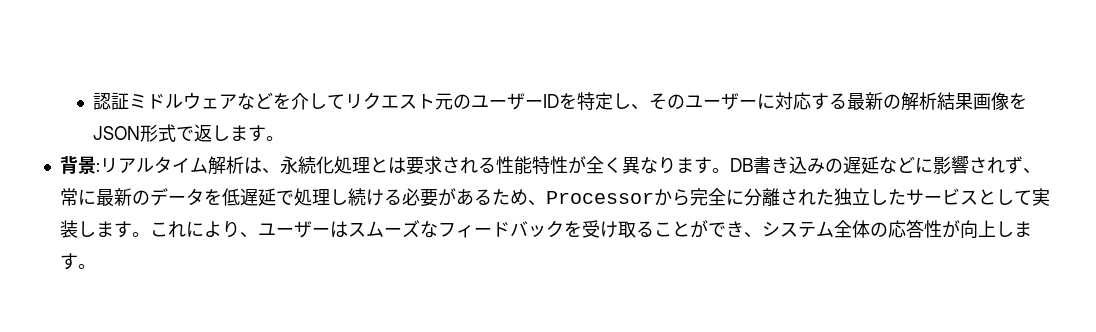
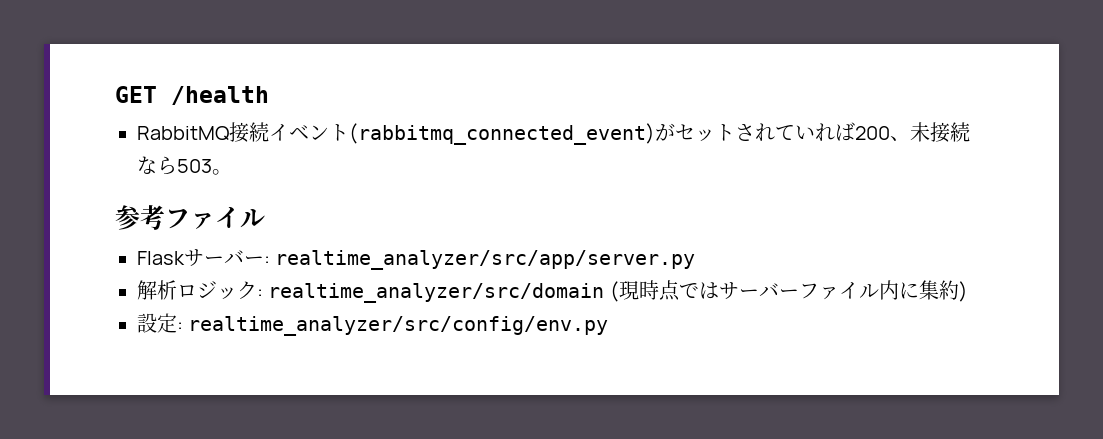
[93,92,1028,111] [93,124,285,142] [59,156,1041,175] [59,188,1050,207] [59,220,1032,238] [59,253,96,270] 認証ミドルウェアなどを介してリクエスト元のユーザーIDを特定し、そのユーザーに対応する最新の解析結果画像をJSON形式で返します。 // 背景:リアルタイム解析は、永続化処理とは要求される性能特性が全く異なります。DB書き込みの遅延などに影響されず、常に最新のデータを低遅延で処理し続ける必要があるため、Processorから完全に分離された独立したサービスとして実装します。これにより、ユーザーはスムーズなフィードバックを受け取ることができ、システム全体の応答性が向上します。 -> [115,86,269,105] [137,122,970,145] [137,156,232,175] [115,205,265,230] [137,249,696,270] [137,280,968,303] [137,313,609,336] GET /health // RabbitMQ接続イベント(rabbitmq_connected_event)がセットされていれば200、未接続なら503。 // 参考ファイル // Flaskサーバー: realtime_analyzer/src/app/server.py // 解析ロジック: realtime_analyzer/src/domain (現時点ではサーバーファイル内に集約) // 設定: realtime_analyzer/src/config/env.py

